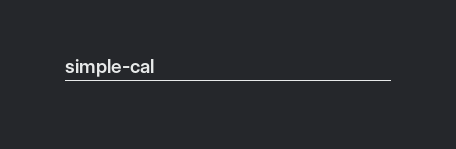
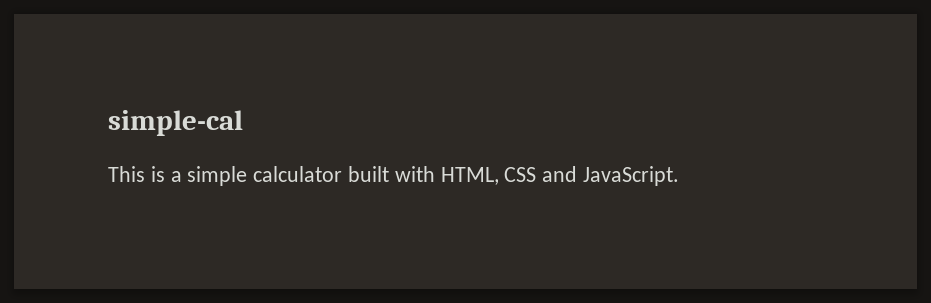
(154, 68) none -> [108,166,680,186] // This is a simple calculator built with HTML, CSS and JavaScript.

